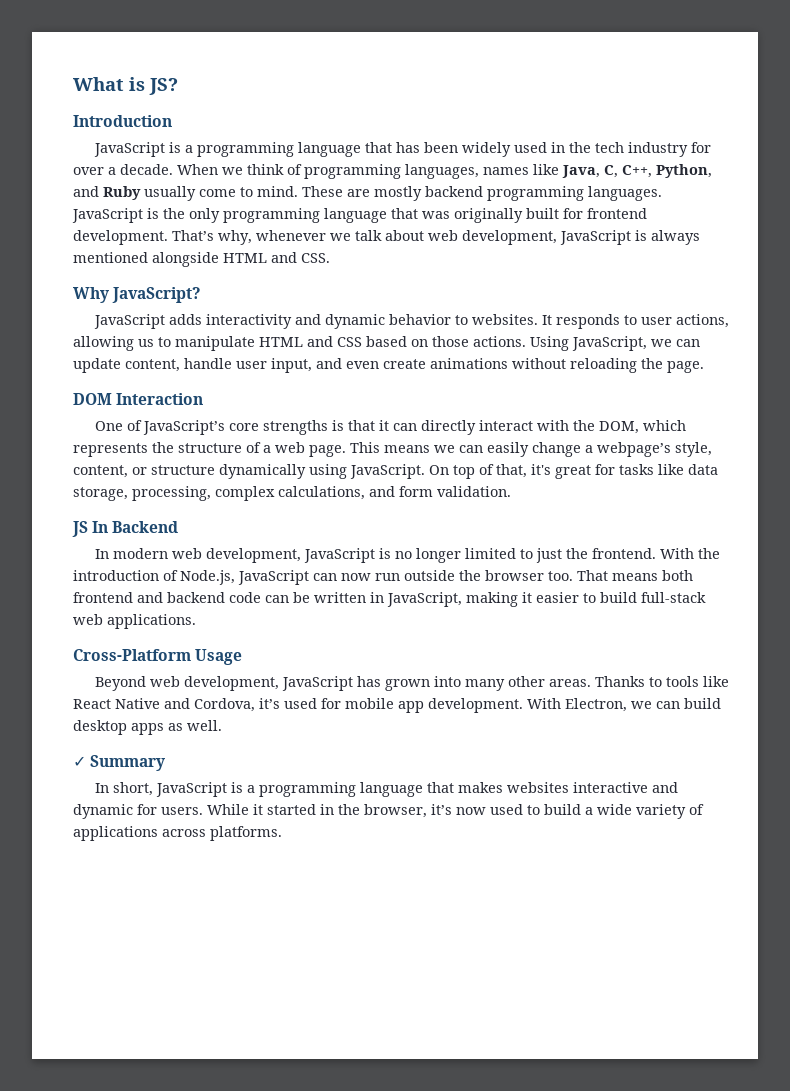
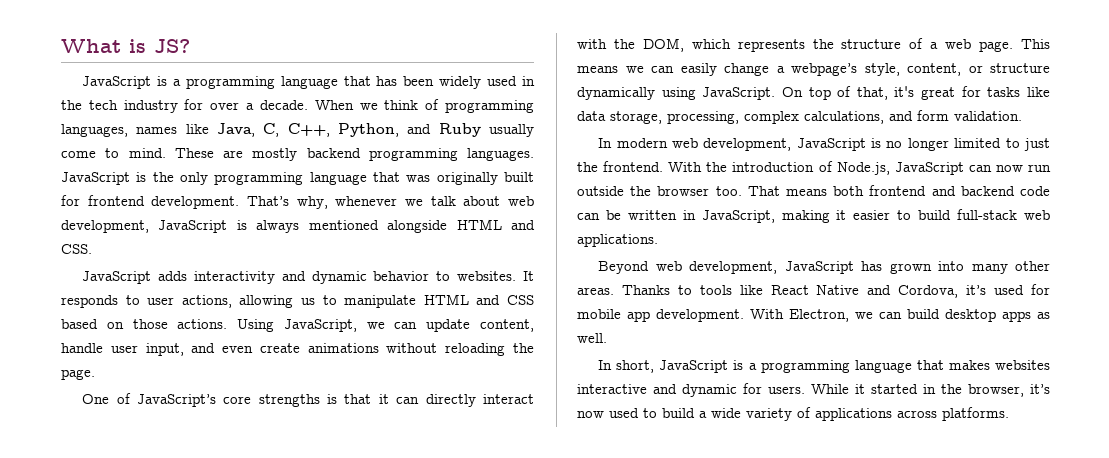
[73,115,172,127] // Introduction -> (190, 46) none
[73,287,202,303] // Why JavaScript? -> (92, 249) none
[73,393,204,405] // DOM Interaction -> (95, 374) none
[72,521,179,537] // JS In Backend -> (1022, 116) none
[73,649,243,665] // Cross-Platform Usage -> (658, 240) none
[73,755,166,771] // ✓ Summary -> (607, 338) none

